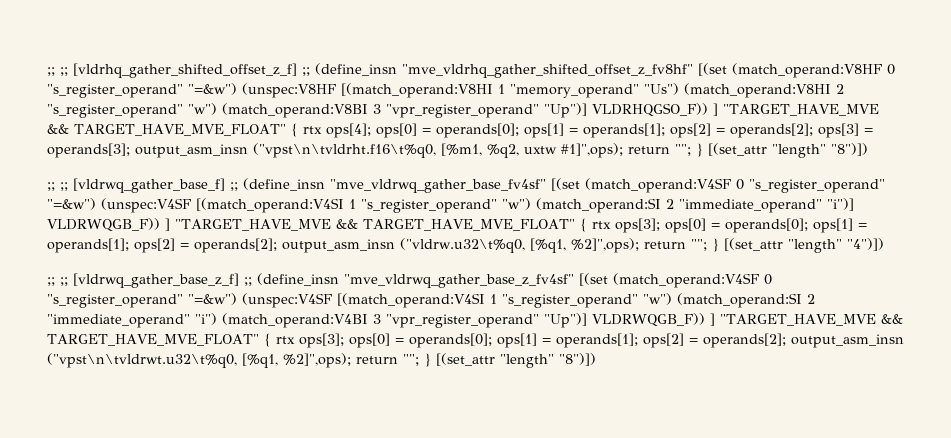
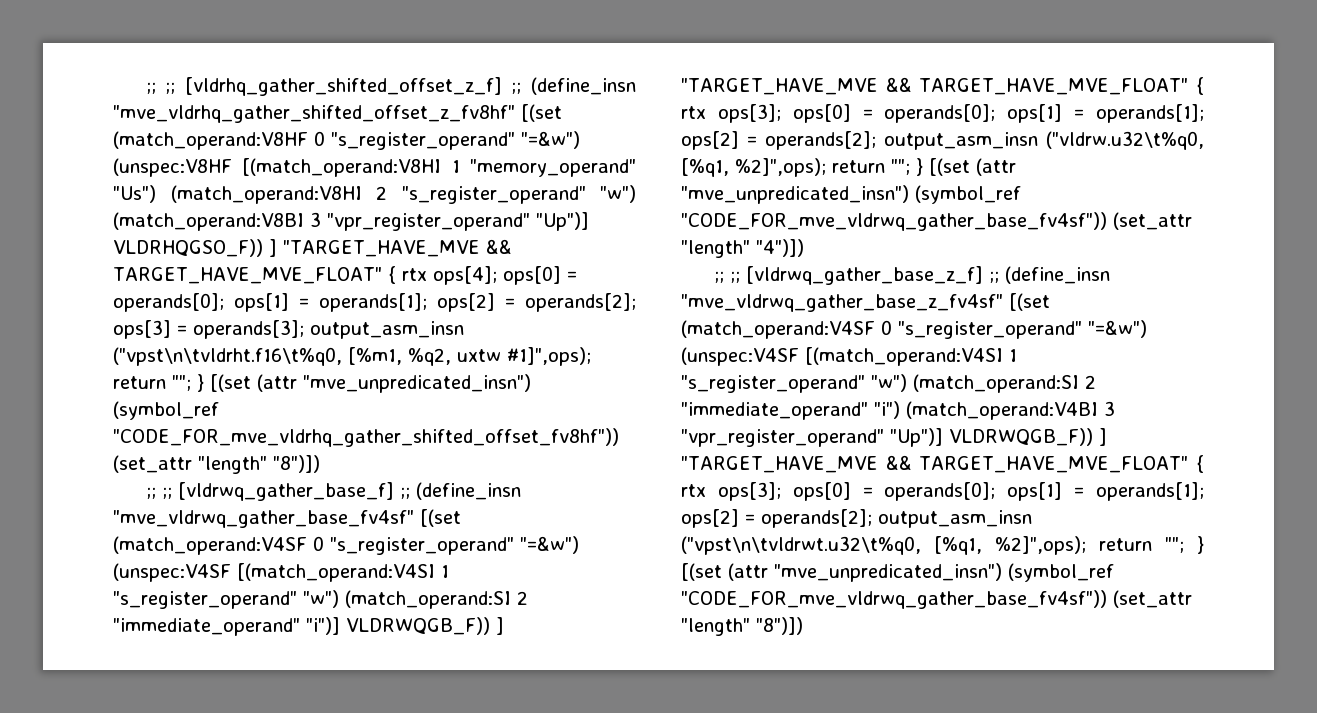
[708,143,767,156] [(set_attr -> [210,374,531,393] [113,401,219,420] [113,428,619,447] [113,455,192,473] [(set (attr "mve_unpredicated_insn") (symbol_ref "CODE_FOR_mve_vldrhq_gather_shifted_offset_fv8hf")) (set_attr
[723,238,783,251] [(set_attr -> [929,158,1016,176] [681,185,1021,204] [681,212,1192,231] [(set (attr "mve_unpredicated_insn") (symbol_ref "CODE_FOR_mve_vldrwq_gather_base_fv4sf")) (set_attr
[436,353,495,366] [(set_attr -> [681,563,1114,582] [681,590,1192,609] [(set (attr "mve_unpredicated_insn") (symbol_ref "CODE_FOR_mve_vldrwq_gather_base_fv4sf")) (set_attr

